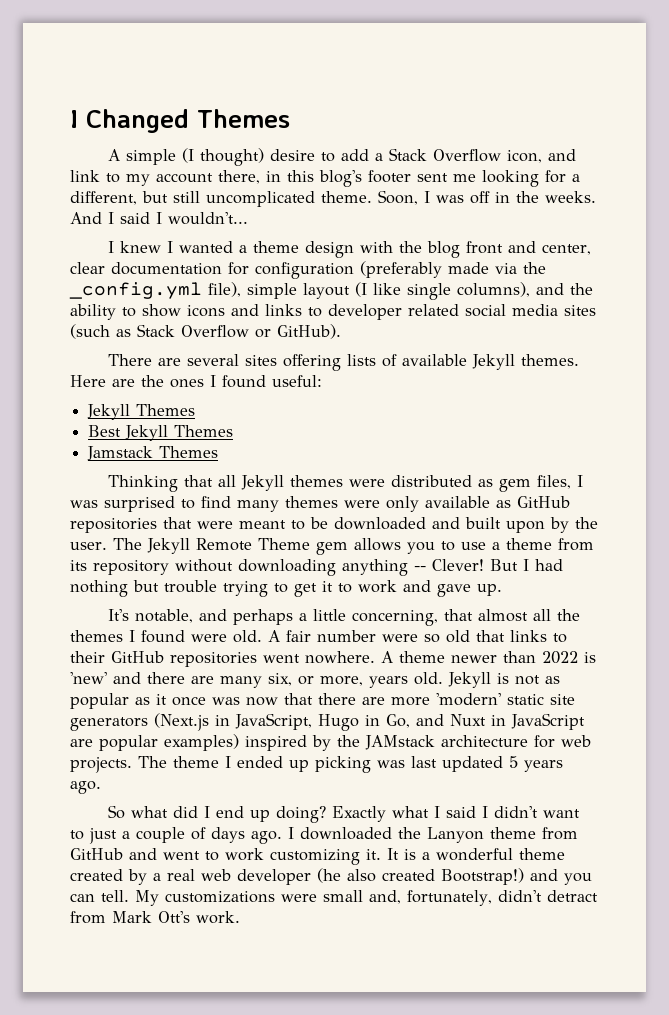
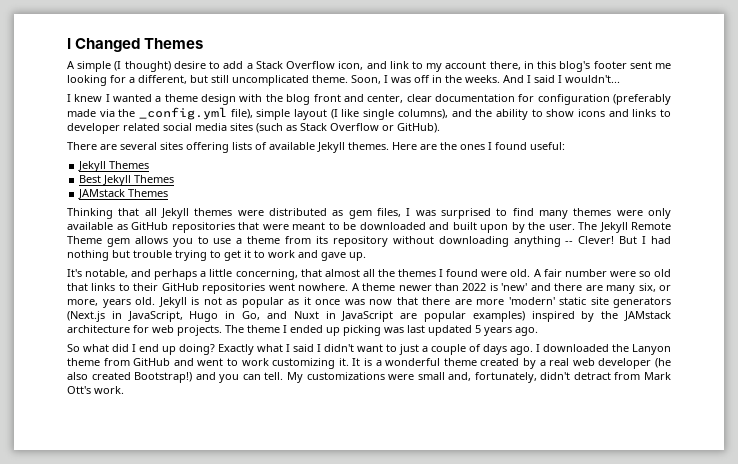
[87,446,154,461] Jamstack -> [78,189,126,199] JAMstack

